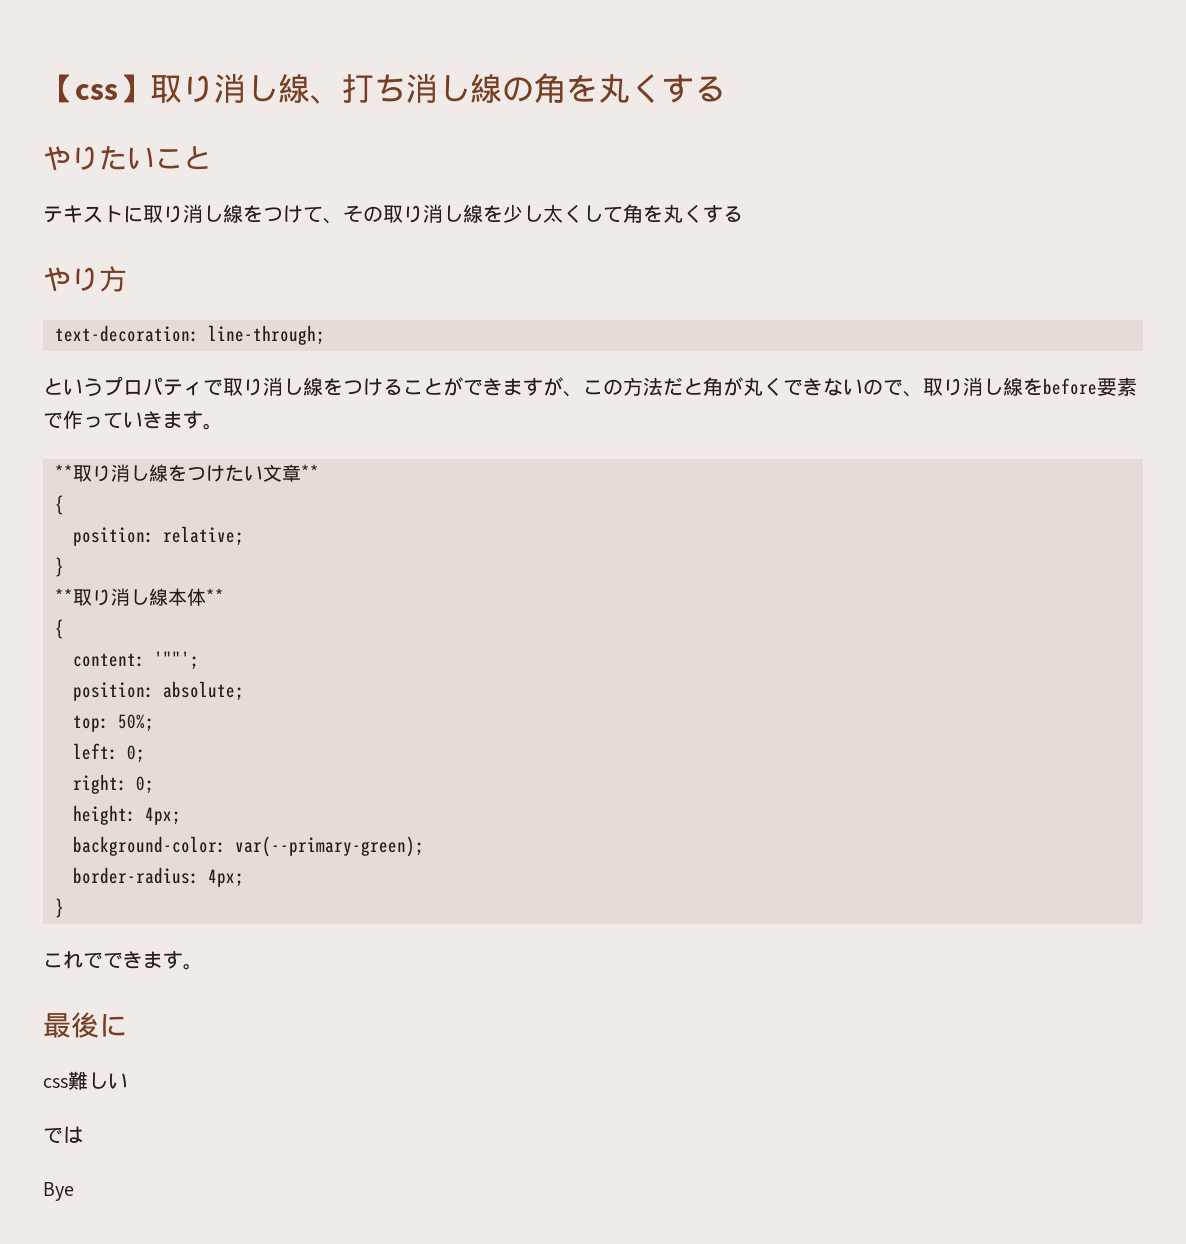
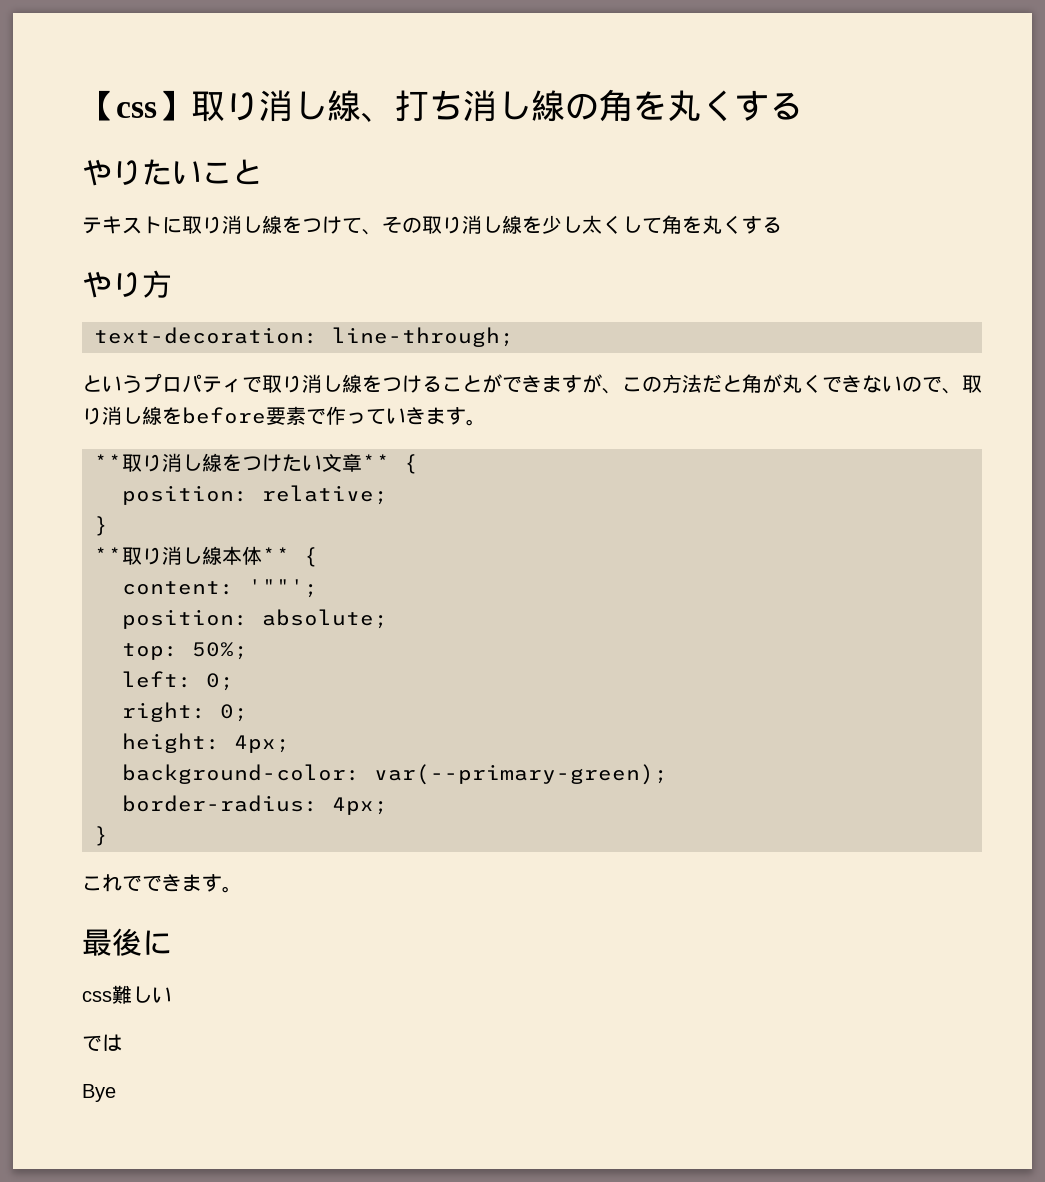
(319, 472) // -> (390, 462) none
(224, 596) // -> (290, 555) none

